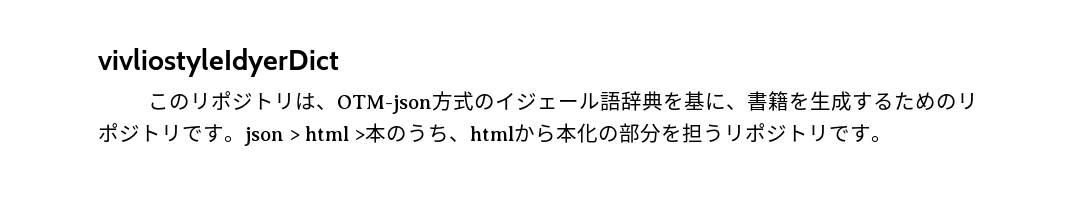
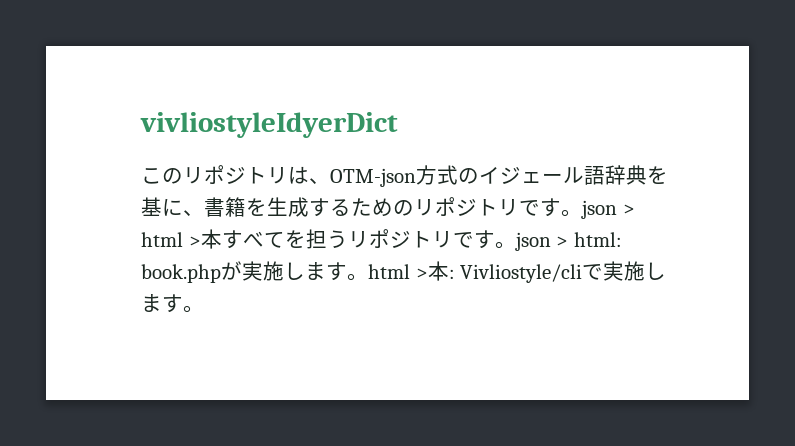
[385,123,661,143] のうち、htmlから本化の部分 -> [221,230,285,249] すべて
(892, 139) none -> [514,232,622,251] [141,261,667,283] [141,294,204,313] json > html: book.phpが実施します。html >本: Vivliostyle/cliで実施します。

